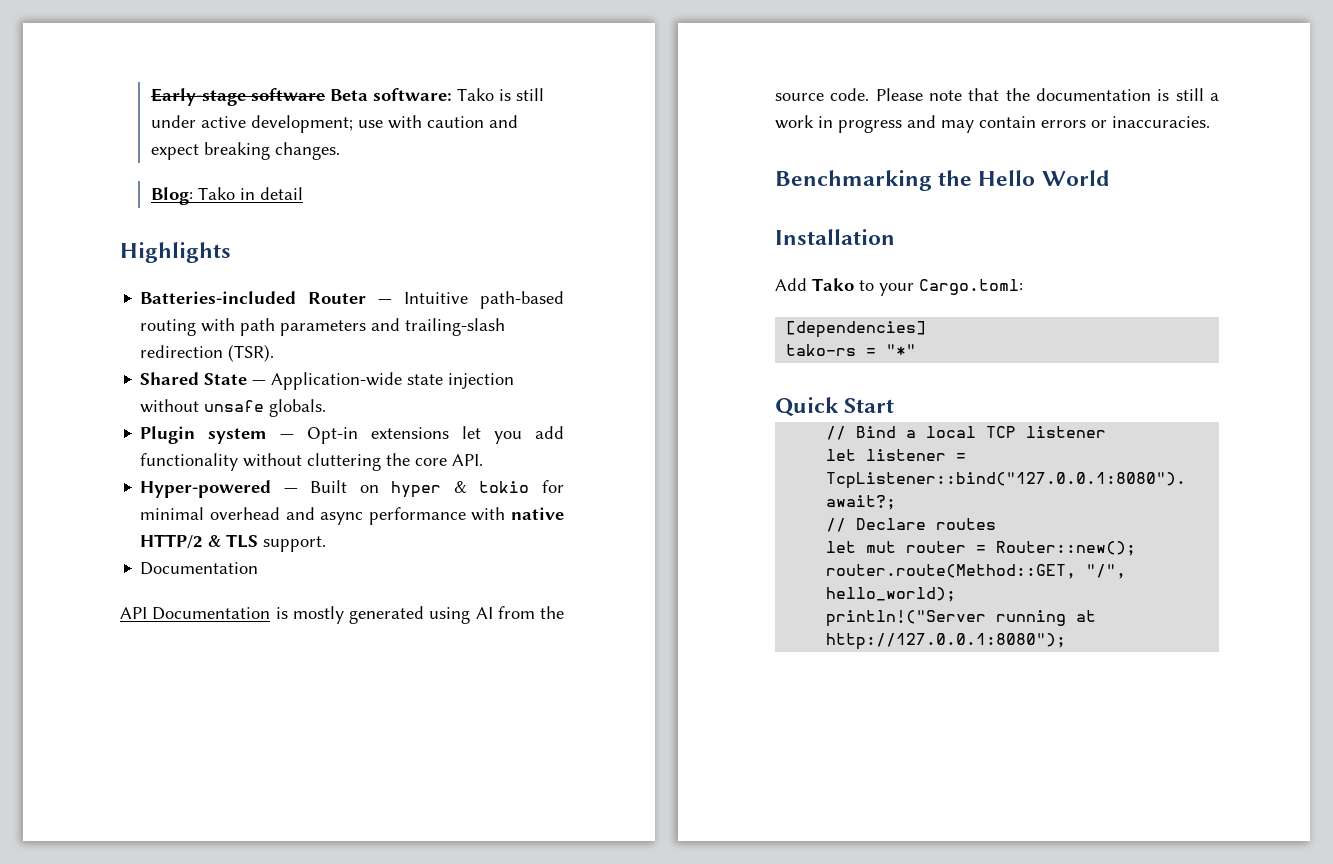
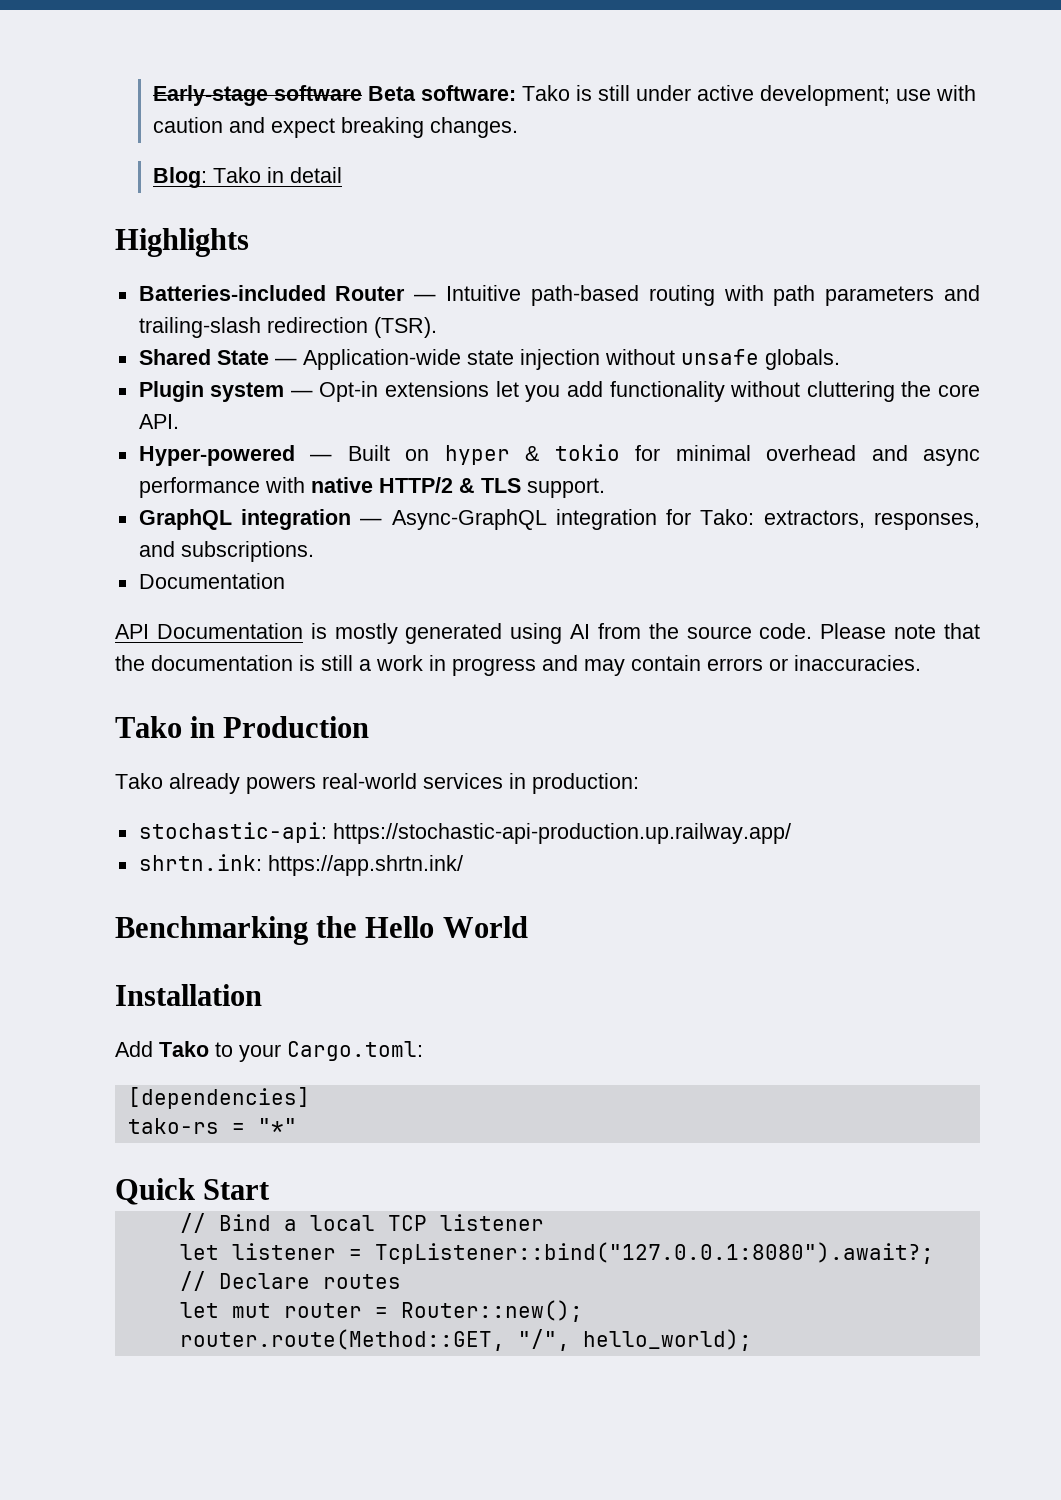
(327, 544) none -> [138,509,981,530] [138,541,314,562] // GraphQL integration — Async-GraphQL integration for Tako: extractors, responses, and subscriptions.
(1210, 122) none -> [115,716,370,738] [115,773,639,794] [138,822,791,844] [138,854,463,876] // Tako in Production // Tako already powers real-world services in production: // stochastic-api: https://stochastic-api-production.up.railway.app/ // shrtn.ink: https://app.shrtn.ink/
[826,610,1097,627] [826,633,1067,650] // println!("Server running at http://127.0.0.1:8080"); -> (752, 1340) none

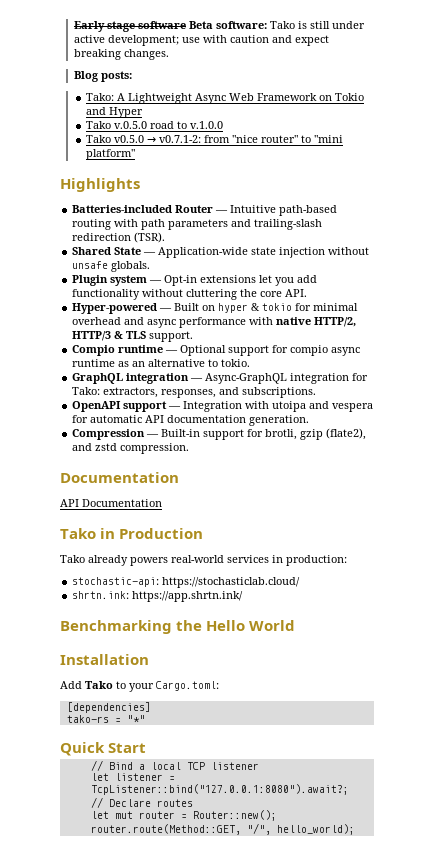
[153,167,343,188] Blog: Tako in detail -> [74,71,133,82] [86,93,365,104] [86,107,144,118] [86,121,224,129] [86,135,344,143] [86,149,136,160] Blog posts: // Tako: A Lightweight Async Web Framework on Tokio and Hyper // Tako v.0.5.0 road to v.1.0.0 // Tako v0.5.0 → v0.7.1-2: from "nice router" to "mini platform"
[378,477,453,493] HTTP/2 -> [314,317,357,327] [72,331,112,341] HTTP/2, HTTP/3
(605, 488) none -> [72,345,361,356] [72,359,251,367] // Compio runtime — Optional support for compio async runtime as an alternative to tokio.
[138,573,285,589] [115,623,980,644] [115,655,921,676] Documentation // API Documentation is mostly generated using AI from the source code. Please note that the documentation is still a work in progress and may contain errors or inaccuracies. -> [72,401,374,412] [72,415,310,426] [72,428,367,440] [72,443,190,454] [60,472,179,483] [60,499,162,507] OpenAPI support — Integration with utoipa and vespera for automatic API documentation generation. // Compression — Built-in support for brotli, gzip (flate2), and zstd compression. // Documentation // API Documentation
[332,823,791,844] https://stochastic-api-production.up.railway.app/ -> [162,577,301,588] https://stochasticlab.cloud/

